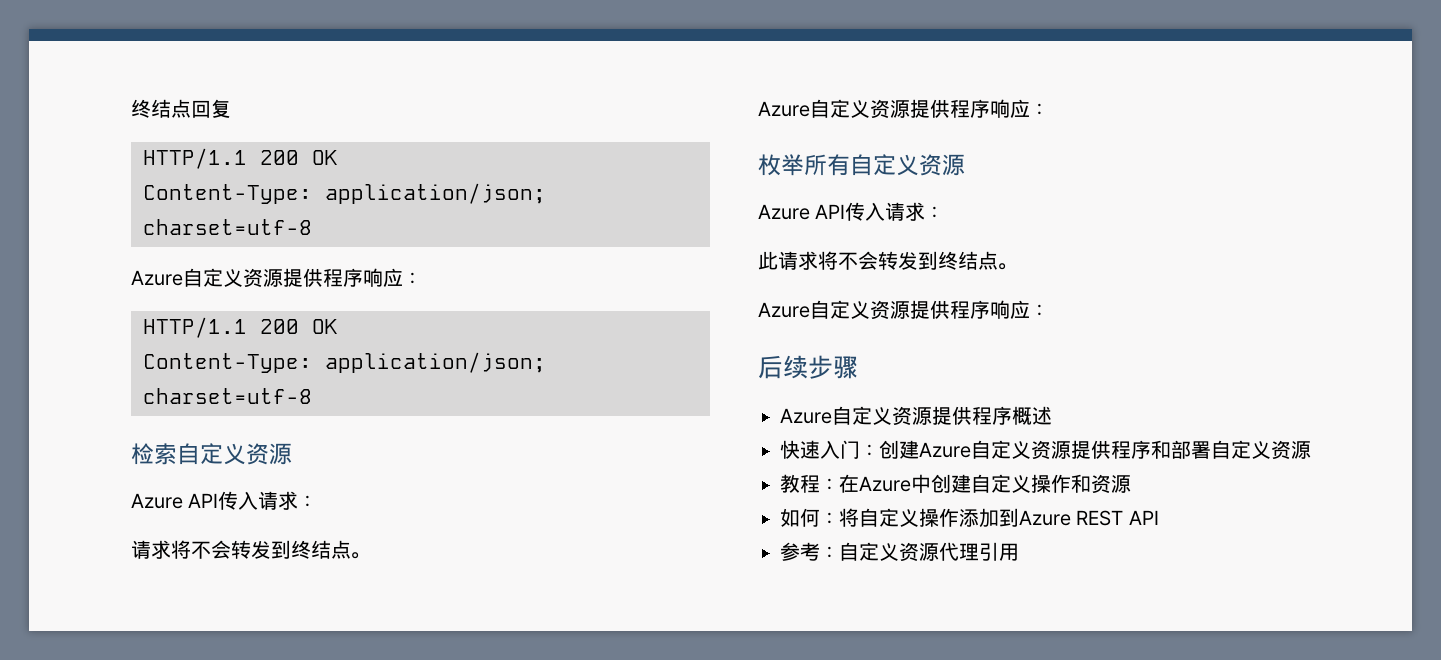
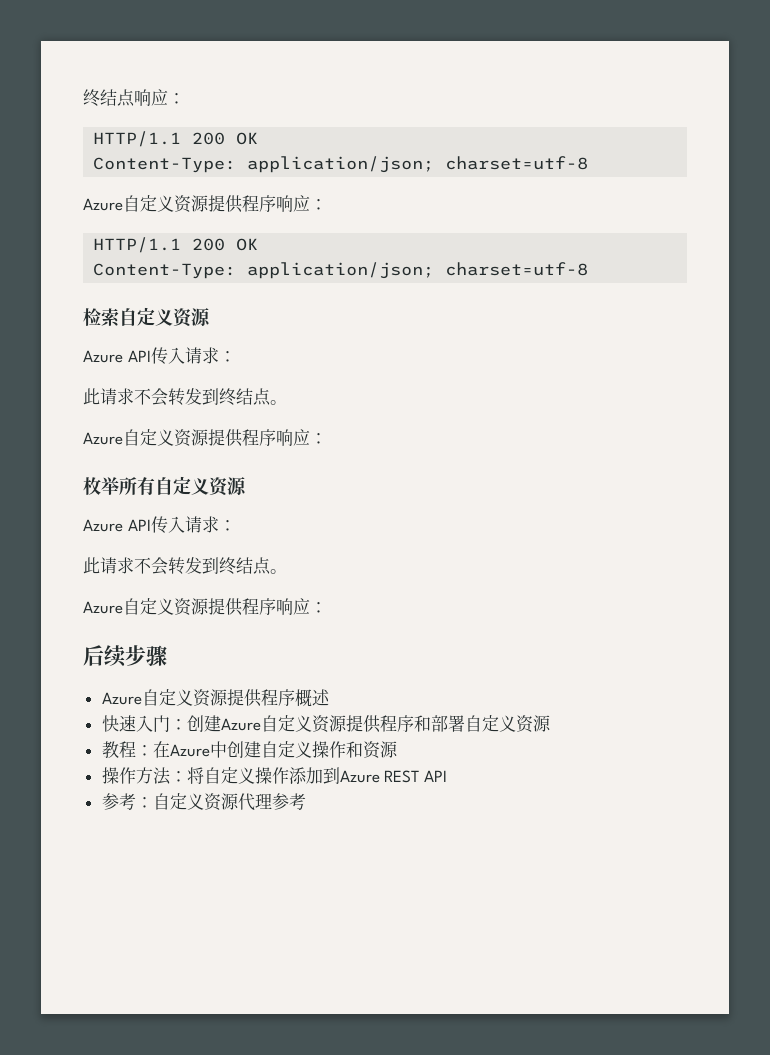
[131,99,231,118] 终结点回复 -> [83,89,185,107] 终结点响应：
[131,540,191,559] 请求将 -> [83,388,134,405] 此请求
[818,251,838,270] 将 -> (134, 565) none
[780,508,820,527] 如何 -> [101,767,171,785] 操作方法
[979,542,1019,561] 引用 -> [271,793,306,810] 参考

